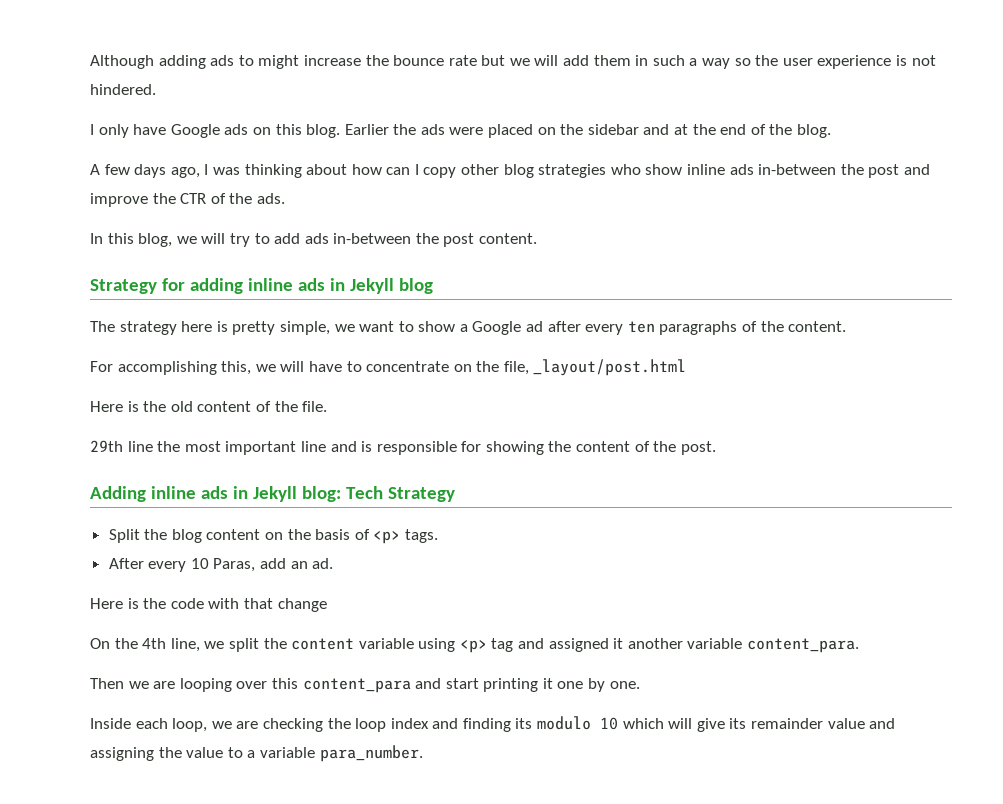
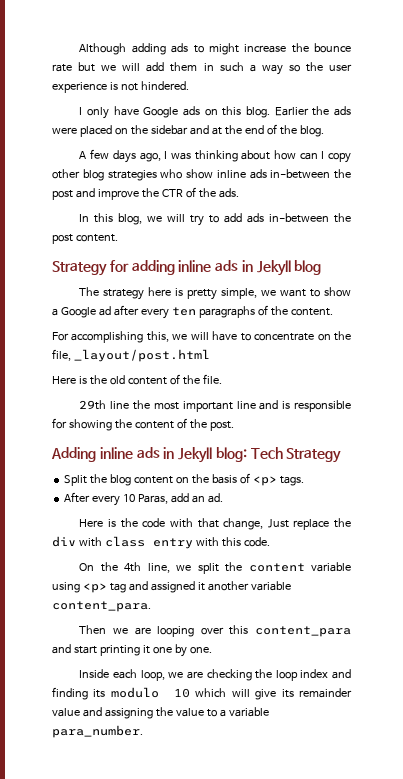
[277,598,327,612] change -> [223,518,352,530] [52,536,270,549] change, Just replace the div with class entry with this code.

